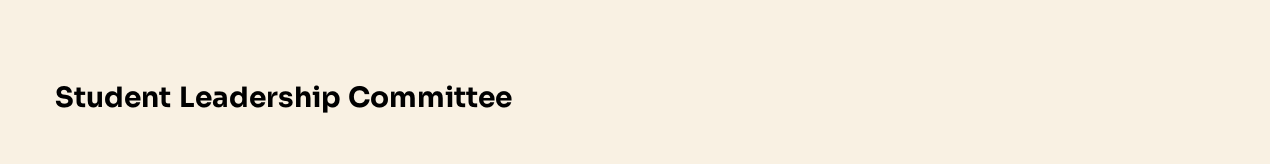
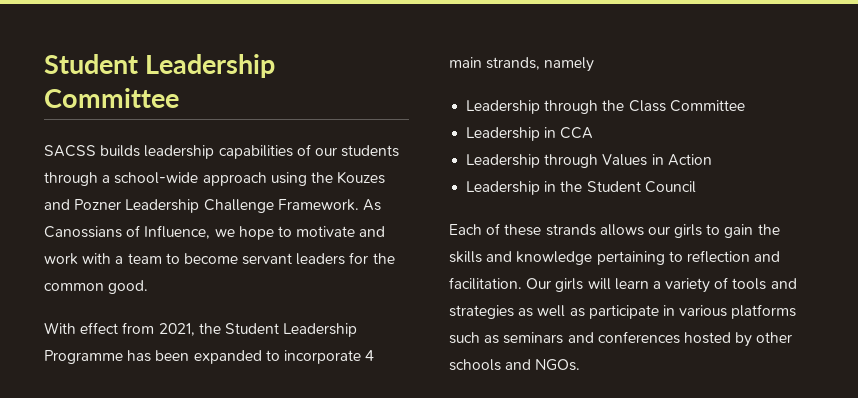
(513, 96) none -> [44,144,400,159] [44,171,386,186] [44,199,381,213] [44,225,386,240] [44,252,395,265] [44,280,149,294] [44,322,358,337] [44,350,375,364] [449,57,595,72] [466,100,745,114] [466,127,594,141] [466,154,712,168] [466,181,696,195] [449,223,780,238] [449,250,781,265] [449,277,797,293] [449,304,797,319] [449,331,793,347] [449,359,581,371] // SACSS builds leadership capabilities of our students through a school-wide approach using the Kouzes and Pozner Leadership Challenge Framework. As Canossians of Influence, we hope to motivate and work with a team to become servant leaders for the common good. // With effect from 2021, the Student Leadership Programme has been expanded to incorporate 4 main strands, namely // Leadership through the Class Committee // Leadership in CCA // Leadership through Values in Action // Leadership in the Student Council // Each of these strands allows our girls to gain the skills and knowledge pertaining to reflection and facilitation. Our girls will learn a variety of tools and strategies as well as participate in various platforms such as seminars and conferences hosted by other schools and NGOs.

